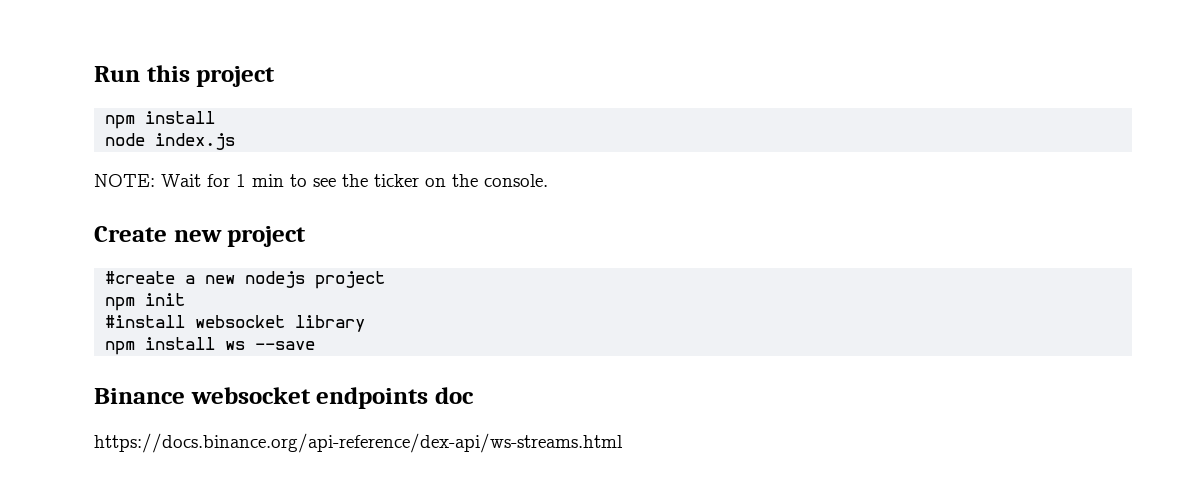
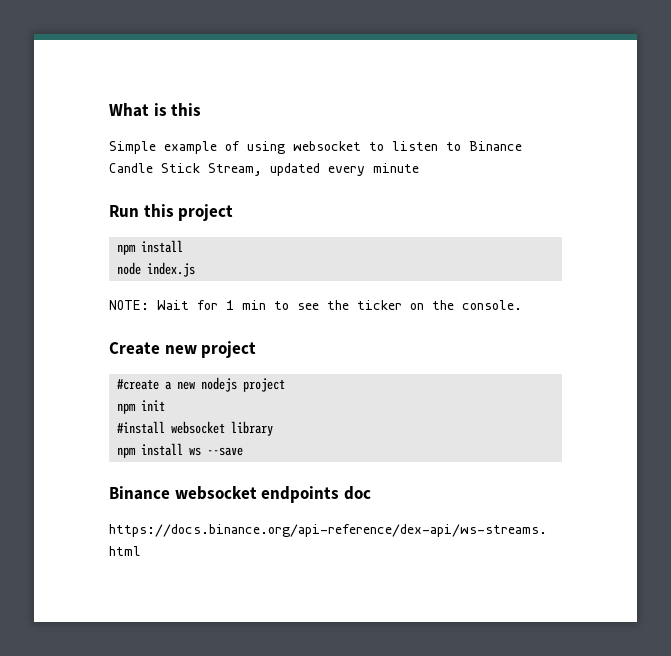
(94, 74) none -> [109,103,202,117] [109,141,522,154] [109,163,419,176] What is this // Simple example of using websocket to listen to Binance Candle Stick Stream, updated every minute //

